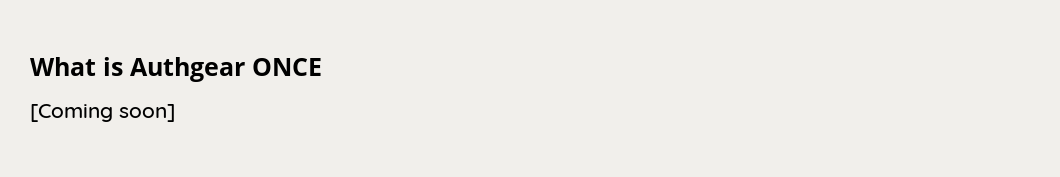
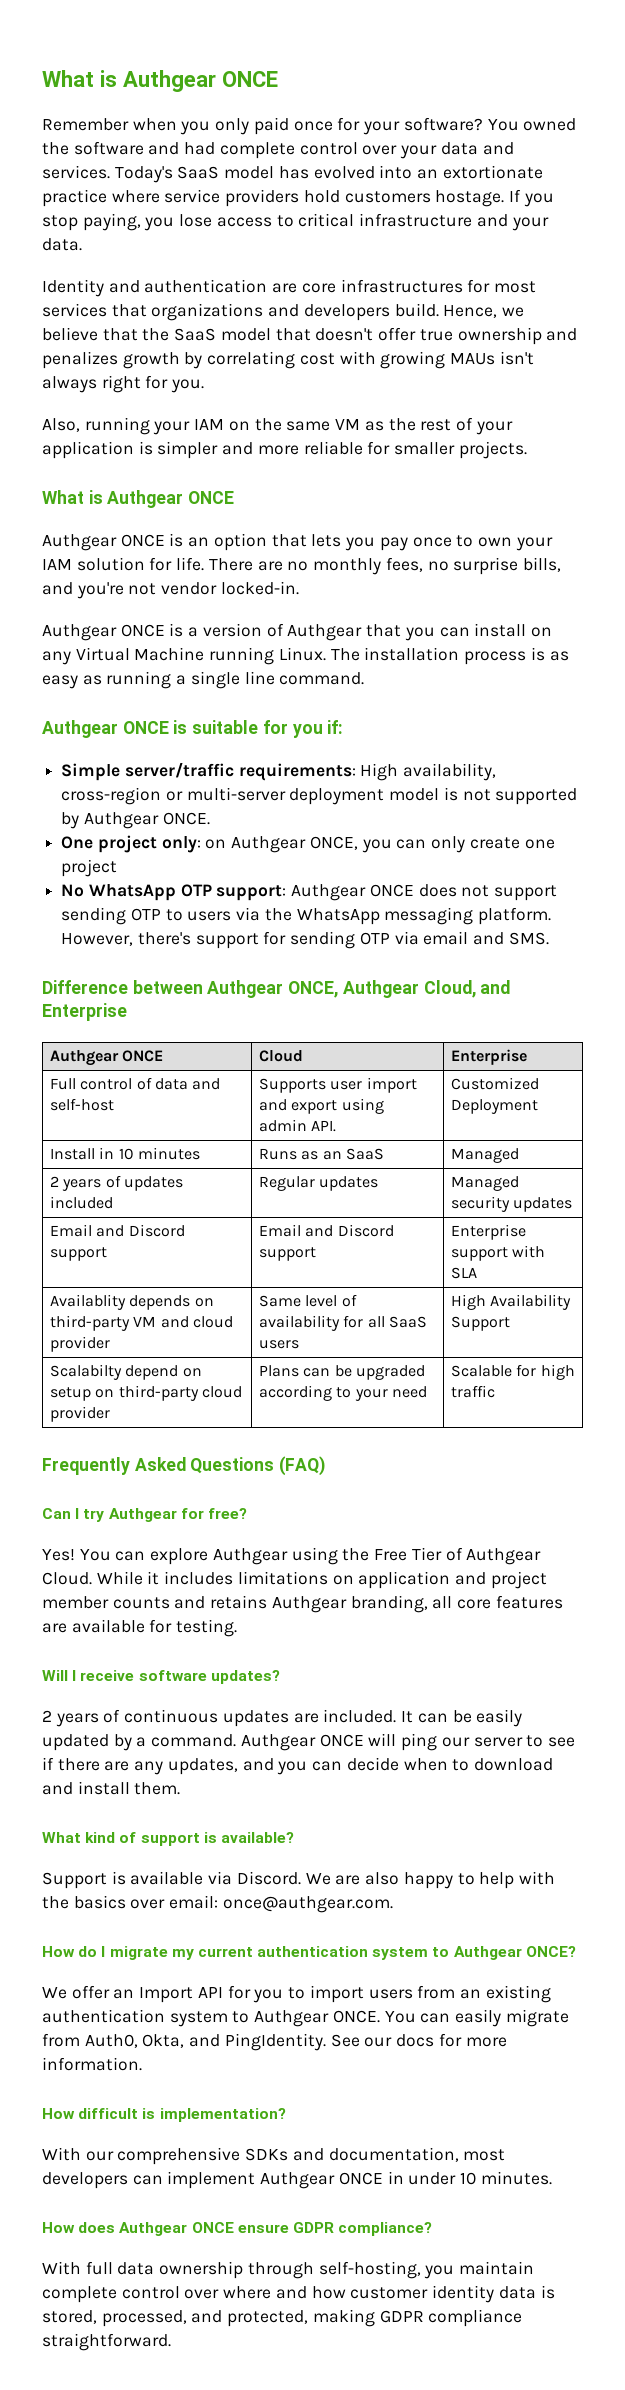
[30,57,322,82] [30,104,175,122] What is Authgear ONCE // [Coming soon] -> [42,70,278,92] [42,117,577,135] [42,141,514,159] [42,165,543,183] [42,189,554,207] [42,213,549,231] [42,238,82,251] [42,279,537,297] [42,303,525,321] [42,327,578,345] [42,351,534,369] [42,375,205,393] [42,417,513,435] [42,441,527,459] [42,490,235,508] [42,533,553,551] [42,557,561,575] [42,581,299,599] [42,623,552,641] [42,647,569,665] [42,671,365,689] [42,720,344,738] [61,762,497,781] [61,787,578,805] [61,812,210,829] [61,835,555,853] [61,859,118,877] [61,884,558,901] [61,907,552,925] [61,931,549,949] [42,980,511,998] [42,1003,127,1021] [50,1050,164,1066] [259,1050,304,1062] [451,1049,528,1065] [50,1077,221,1090] [50,1098,115,1111] [259,1077,417,1093] [259,1098,384,1114] [259,1119,337,1132] [451,1077,540,1090] [451,1099,539,1114] [50,1147,201,1160] [259,1148,385,1160] [451,1148,520,1163] [50,1175,184,1191] [50,1196,114,1209] [259,1176,379,1191] [451,1176,520,1191] [451,1196,573,1212] [50,1224,185,1237] [50,1247,108,1261] [259,1224,394,1237] [259,1247,317,1261] [451,1224,527,1240] [451,1245,546,1261] [451,1267,478,1279] [50,1294,214,1310] [50,1315,234,1331] [50,1336,111,1352] [259,1294,357,1307] [259,1315,428,1331] [259,1340,300,1349] [451,1294,572,1310] [451,1316,511,1331] [50,1364,202,1380] [50,1385,243,1401] [50,1406,111,1422] [259,1365,426,1380] [259,1385,428,1401] [451,1364,575,1380] [451,1385,496,1398] [42,1456,326,1476] [42,1508,247,1522] [42,1547,542,1565] [42,1571,547,1589] [42,1595,563,1613] [42,1619,238,1637] [42,1670,280,1684] [42,1709,523,1727] [42,1733,575,1751] [42,1757,553,1775] [42,1781,181,1795] [42,1832,294,1846] [42,1871,555,1889] [42,1895,393,1913] [42,1946,576,1960] [42,1985,551,2003] [42,2009,569,2027] [42,2033,507,2051] [42,2057,142,2071] [42,2108,286,2122] [42,2147,506,2165] [42,2171,552,2189] [42,2222,433,2236] [42,2261,535,2279] [42,2285,555,2303] [42,2309,523,2327] [42,2333,171,2351] What is Authgear ONCE // Remember when you only paid once for your software? You owned the software and had complete control over your data and services. Today's SaaS model has evolved into an extortionate practice where service providers hold customers hostage. If you stop paying, you lose access to critical infrastructure and your data. // Identity and authentication are core infrastructures for most services that organizations and developers build. Hence, we believe that the SaaS model that doesn't offer true ownership and penalizes growth by correlating cost with growing MAUs isn't always right for you. // Also, running your IAM on the same VM as the rest of your application is simpler and more reliable for smaller projects. // What is Authgear ONCE // Authgear ONCE is an option that lets you pay once to own your IAM solution for life. There are no monthly fees, no surprise bills, and you're not vendor locked-in. // Authgear ONCE is a version of Authgear that you can install on any Virtual Machine running Linux. The installation process is as easy as running a single line command. // Authgear ONCE is suitable for you if: // Simple server/traffic requirements: High availability, cross-region or multi-server deployment model is not supported by Authgear ONCE. // One project only: on Authgear ONCE, you can only create one project // No WhatsApp OTP support: Authgear ONCE does not support sending OTP to users via the WhatsApp messaging platform. However, there's support for sending OTP via email and SMS. // Difference between Authgear ONCE, Authgear Cloud, and Enterprise // Authgear ONCE | Cloud | Enterprise // Full control of data and self-host | Supports user import and export using admin API. | Customized Deployment // Install in 10 minutes | Runs as an SaaS | Managed // 2 years of updates included | Regular updates | Managed security updates // Email and Discord support | Email and Discord support | Enterprise support with SLA // Availablity depends on third-party VM and cloud provider | Same level of availability for all SaaS users | High Availability Support // Scalabilty depend on setup on third-party cloud provider | Plans can be upgraded according to your need | Scalable for high traffic // Frequently Asked Questions (FAQ) // Can I try Authgear for free? // Yes! You can explore Authgear using the Free Tier of Authgear Cloud. While it includes limitations on application and project member counts and retains Authgear branding, all core features are available for testing. // Will I receive software updates? // 2 years of continuous updates are included. It can be easily updated by a command. Authgear ONCE will ping our server to see if there are any updates, and you can decide when to download and install them. // What kind of support is available? // Support is available via Discord. We are also happy to help with the basics over email: once@authgear.com. // How do I migrate my current authentication system to Authgear ONCE? // We offer an Import API for you to import users from an existing authentication system to Authgear ONCE. You can easily migrate from Auth0, Okta, and PingIdentity. See our docs for more information. // How difficult is implementation? // With our comprehensive SDKs and documentation, most developers can implement Authgear ONCE in under 10 minutes. // How does Authgear ONCE ensure GDPR compliance? // With full data ownership through self-hosting, you maintain complete control over where and how customer identity data is stored, processed, and protected, making GDPR compliance straightforward.

